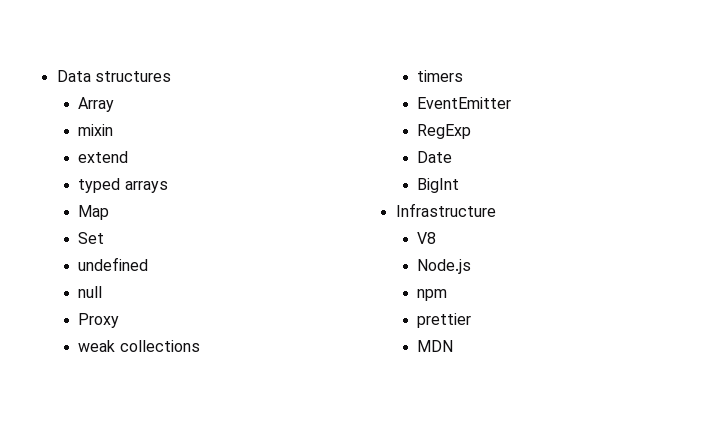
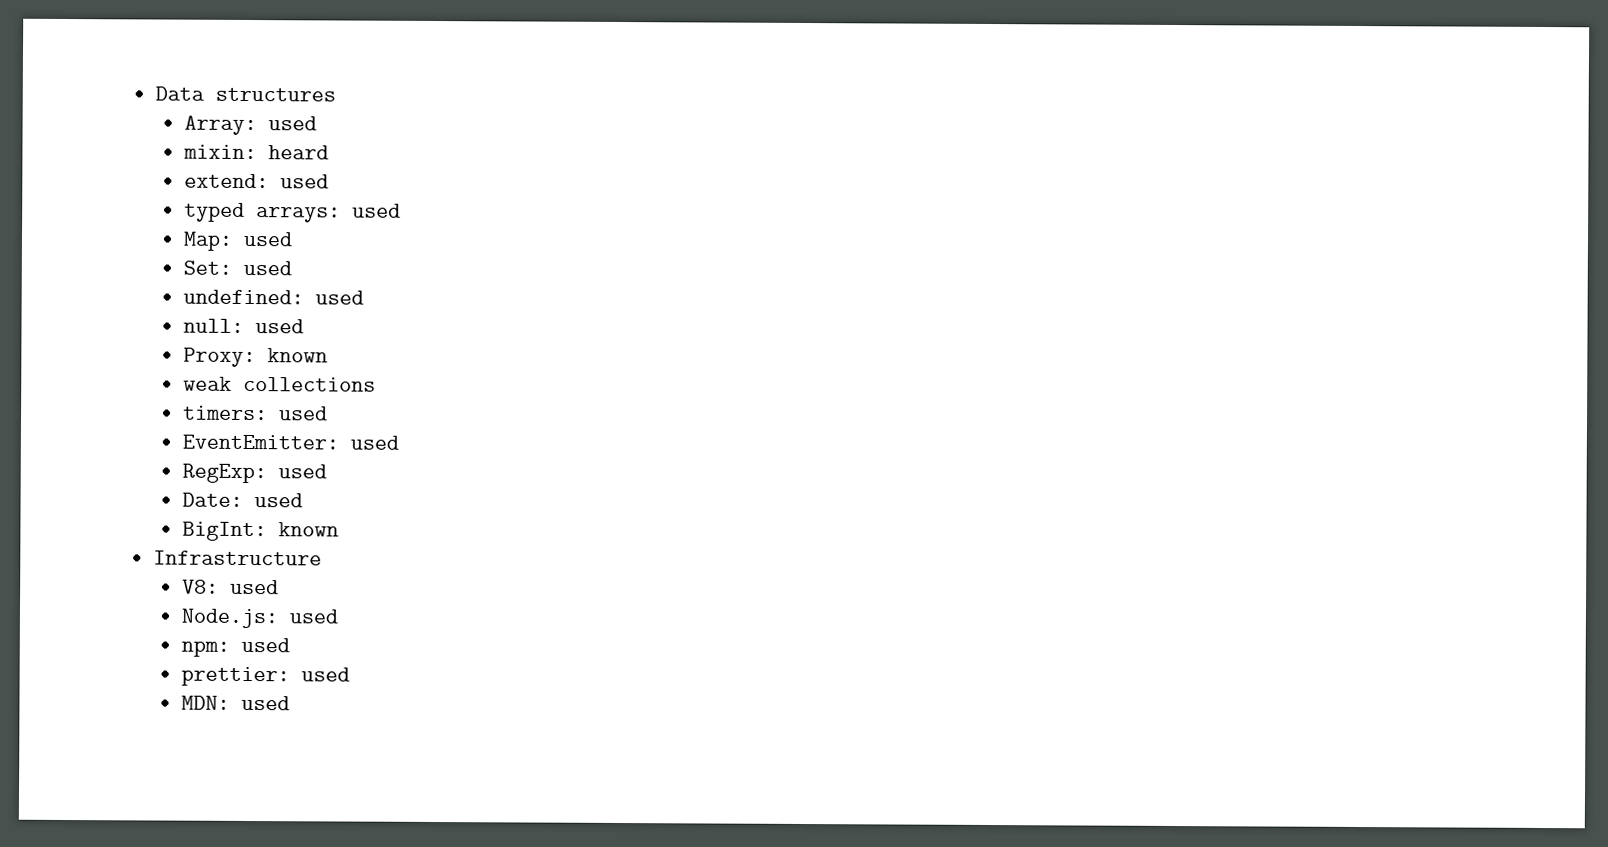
[78,97,115,112] [78,124,114,136] [78,151,129,163] [78,178,168,193] [78,205,110,220] [78,232,105,244] [78,257,149,271] [78,286,103,298] [78,313,120,328] [78,340,200,352] [417,70,464,82] [417,97,512,109] [417,124,472,139] [417,151,453,163] [417,178,460,193] [395,203,496,217] [417,232,437,244] [417,259,472,274] [417,289,448,301] [417,313,472,328] [417,340,454,352] Array // mixin // extend // typed arrays // Map // Set // undefined // null // Proxy // weak collections // timers // EventEmitter // RegExp // Date // BigInt // Infrastructure // V8 // Node.js // npm // prettier // MDN -> [184,115,318,136] [183,144,330,160] [184,173,330,189] [184,202,402,223] [183,231,294,251] [183,260,293,276] [183,289,365,305] [183,318,305,334] [183,347,329,368] [183,376,377,392] [183,405,329,421] [182,434,400,450] [182,463,328,484] [182,492,304,508] [182,521,340,542] [153,550,323,566] [182,579,280,595] [181,608,339,629] [181,637,291,657] [181,666,351,687] [181,695,291,711] Array: used // mixin: heard // extend: used // typed arrays: used // Map: used // Set: used // undefined: used // null: used // Proxy: known // weak collections // timers: used // EventEmitter: used // RegExp: used // Date: used // BigInt: known // Infrastructure // V8: used // Node.js: used // npm: used // prettier: used // MDN: used

